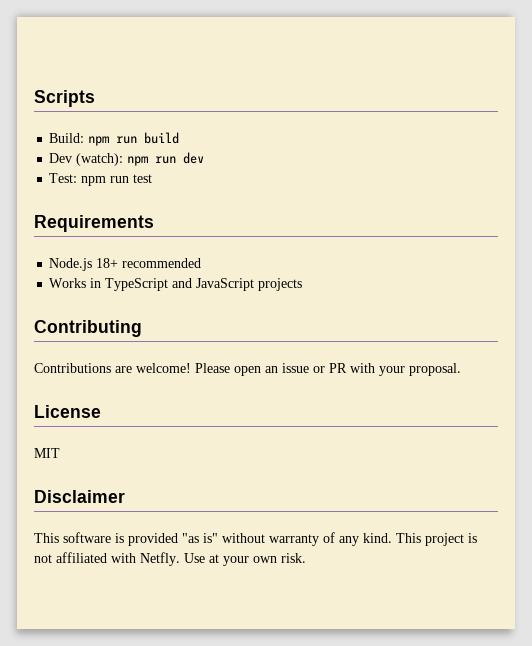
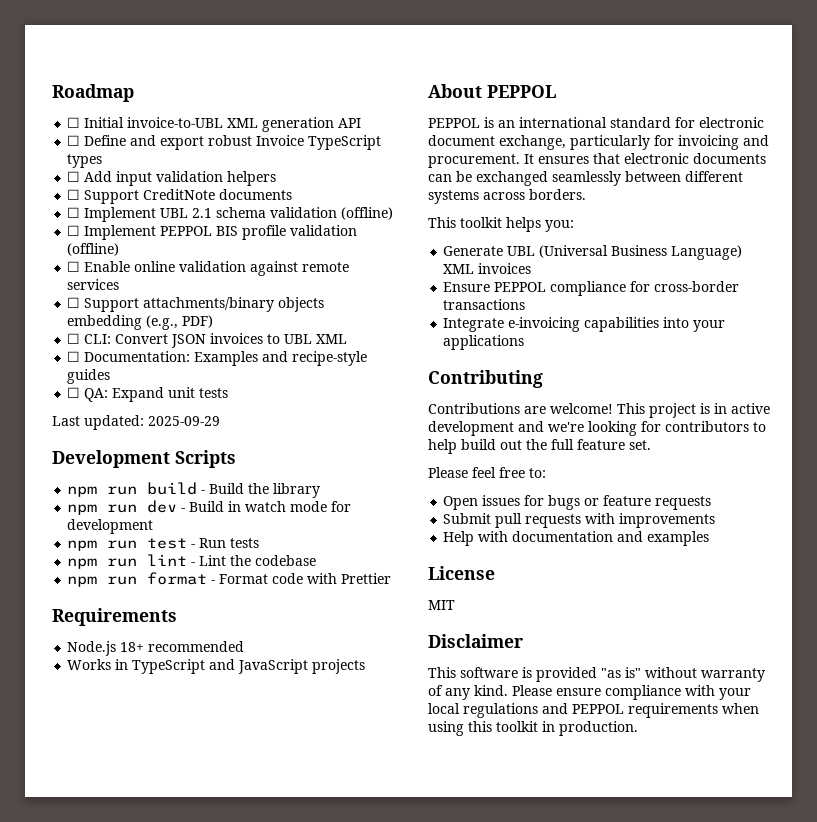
(34, 98) none -> [52,84,134,102] [67,117,362,132] [67,135,382,150] [67,154,103,168] [67,171,277,186] [67,189,293,204] [67,207,394,222] [67,225,358,240] [67,243,120,256] [67,261,350,276] [67,279,120,290] [67,297,325,312] [67,315,214,330] [67,333,348,348] [67,351,368,366] [67,369,111,384] [67,387,229,402] [52,415,220,430] [52,450,170,468] Roadmap // ☐ Initial invoice-to-UBL XML generation API // ☐ Define and export robust Invoice TypeScript types // ☐ Add input validation helpers // ☐ Support CreditNote documents // ☐ Implement UBL 2.1 schema validation (offline) // ☐ Implement PEPPOL BIS profile validation (offline) // ☐ Enable online validation against remote services // ☐ Support attachments/binary objects embedding (e.g., PDF) // ☐ CLI: Convert JSON invoices to UBL XML // ☐ Documentation: Examples and recipe-style guides // ☐ QA: Expand unit tests // Last updated: 2025-09-29 // Development
[49,133,85,143] Build: -> (236, 459) none
[49,153,124,166] // Dev (watch): -> [201,483,321,498] - Build the library //
[49,173,153,186] // Test: npm run test -> [181,501,352,512] [67,519,154,534] [67,538,260,551] [67,554,317,569] [67,572,392,587] - Build in watch mode for development // npm run test - Run tests // npm run lint - Lint the codebase // npm run format - Format code with Prettier
[34,320,142,337] [34,363,461,376] Contributing // Contributions are welcome! Please open an issue or PR with your proposal. -> [428,84,556,98] [428,117,764,128] [428,135,769,150] [428,153,766,168] [428,171,743,186] [428,189,586,204] [428,217,574,232] [443,245,743,260] [443,263,532,274] [443,281,740,296] [443,299,526,310] [443,317,726,332] [443,335,525,350] [428,370,543,388] [428,403,770,418] [428,421,766,436] [428,439,651,454] [428,467,546,478] [443,495,712,510] [443,513,716,528] [443,531,710,546] About PEPPOL // PEPPOL is an international standard for electronic document exchange, particularly for invoicing and procurement. It ensures that electronic documents can be exchanged seamlessly between different systems across borders. // This toolkit helps you: // Generate UBL (Universal Business Language) XML invoices // Ensure PEPPOL compliance for cross-border transactions // Integrate e-invoicing capabilities into your applications // Contributing // Contributions are welcome! This project is in active development and we're looking for contributors to help build out the full feature set. // Please feel free to: // Open issues for bugs or feature requests // Submit pull requests with improvements // Help with documentation and examples
[396,533,477,546] [34,552,306,566] This project is not affiliated with Netfly. Use at your own risk. -> [512,685,751,700] [428,703,759,718] [428,721,638,736] Please ensure compliance with your local regulations and PEPPOL requirements when using this toolkit in production.

